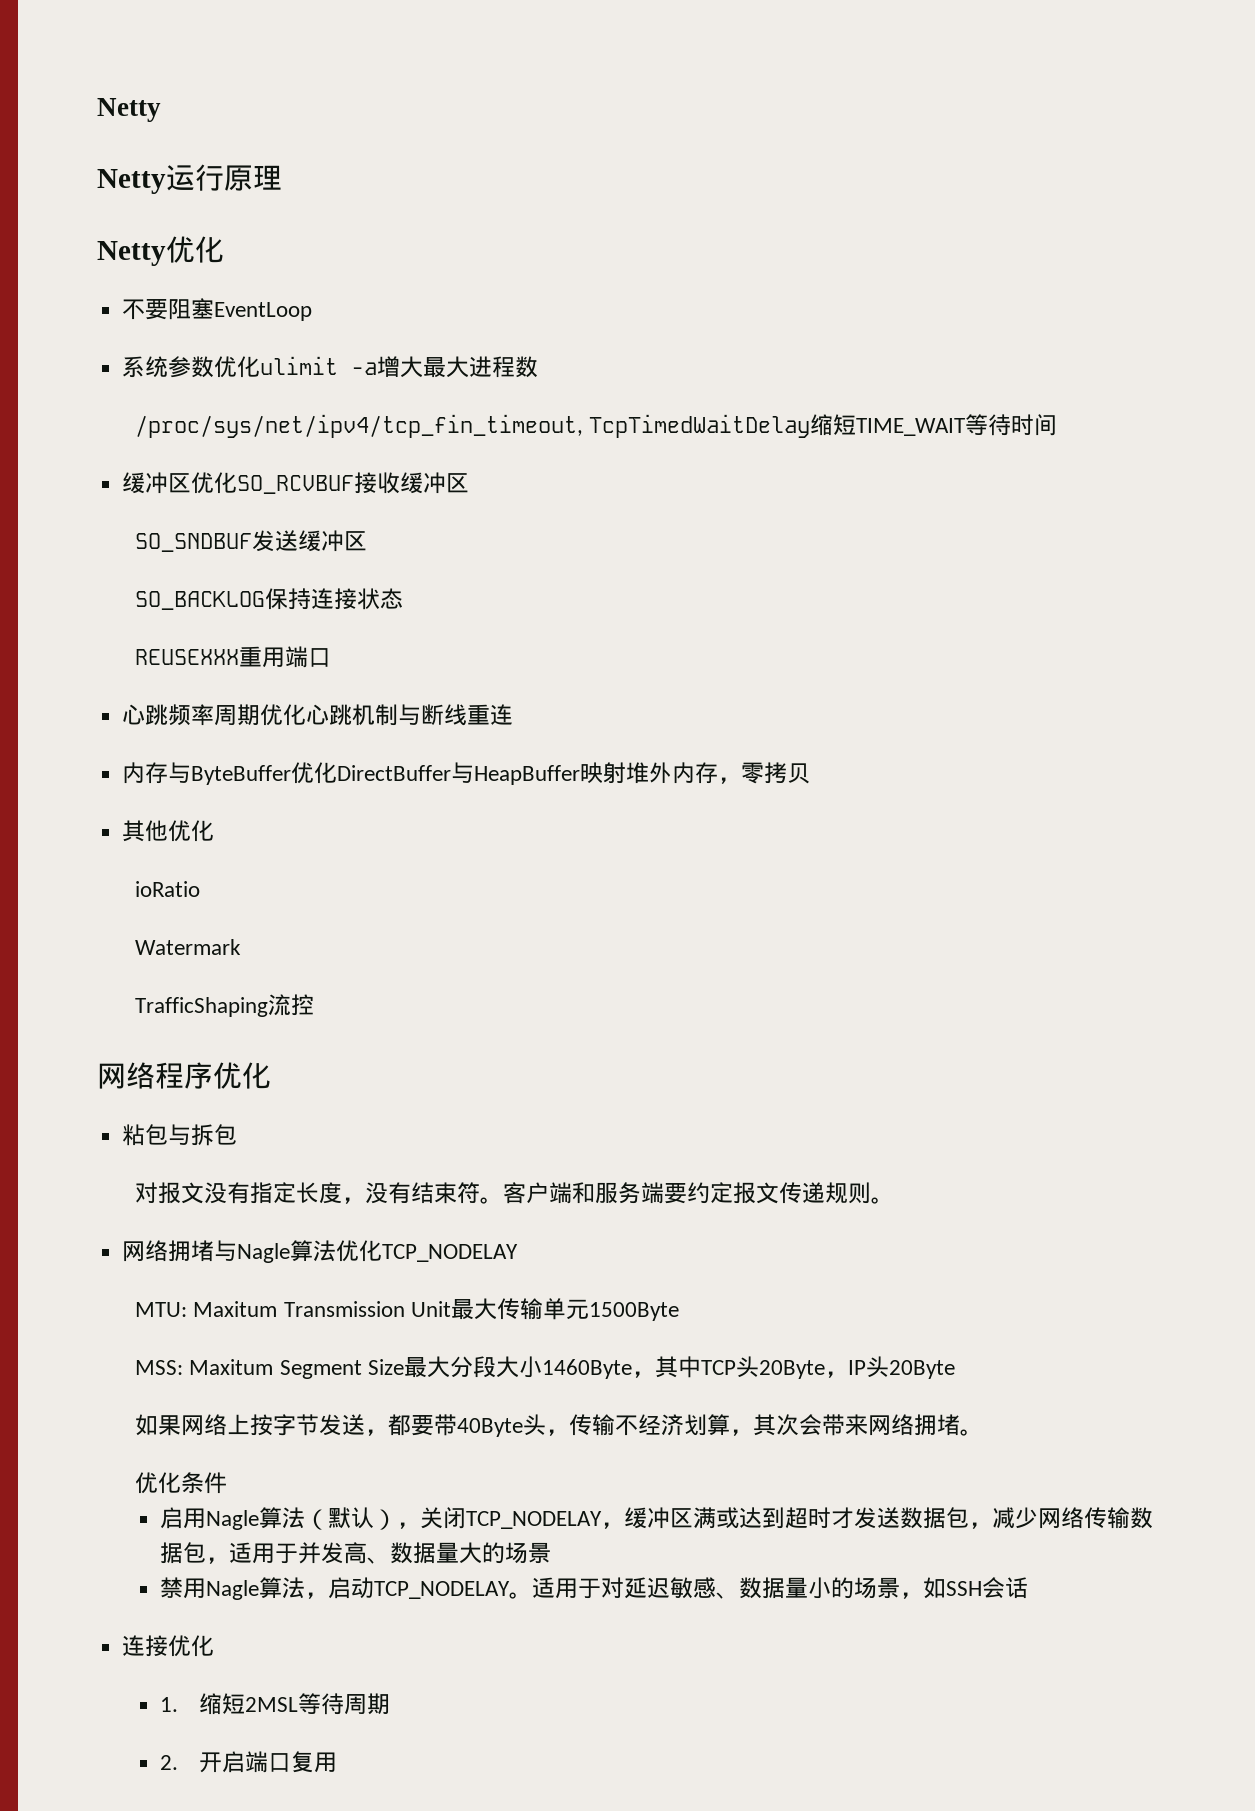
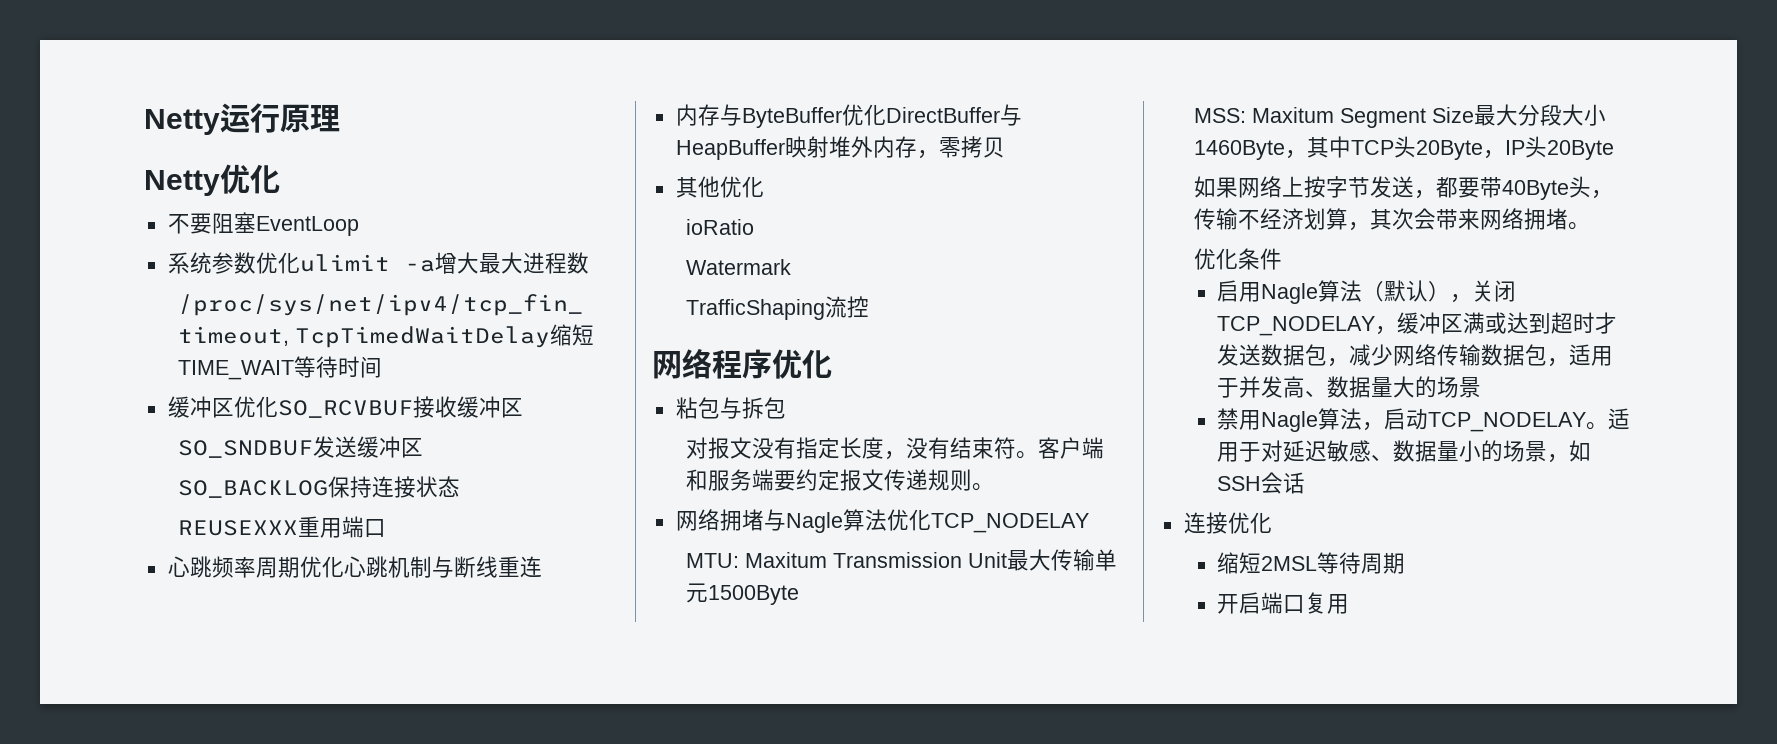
[97,98,161,122] [97,169,166,194] Netty // Netty -> [144,109,220,135] Netty
[160,1697,179,1712] 1. -> (1272, 523) none
[160,1755,179,1770] 2. -> (1406, 563) none

